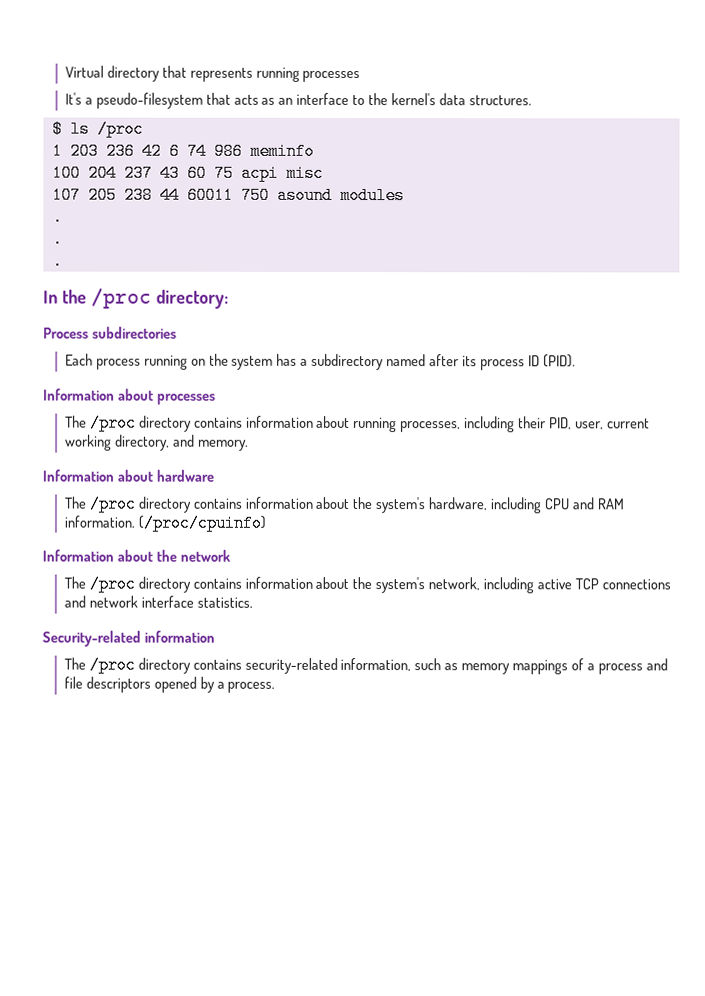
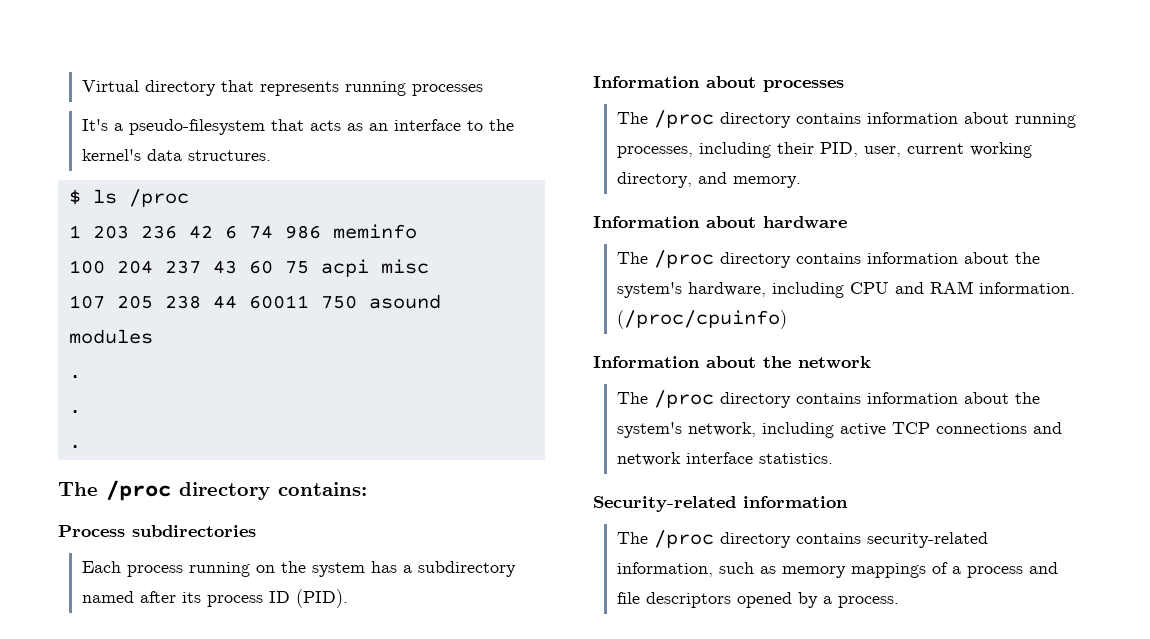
[43,287,229,309] In the /proc directory: -> [58,480,367,501] The /proc directory contains:

